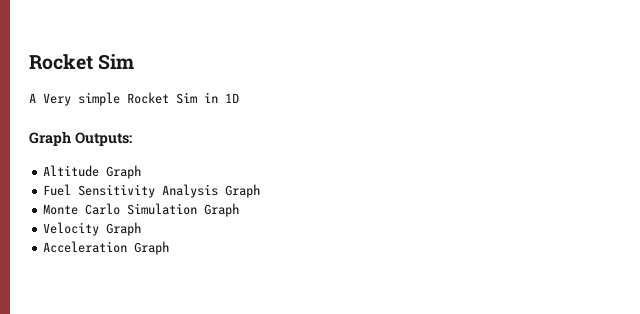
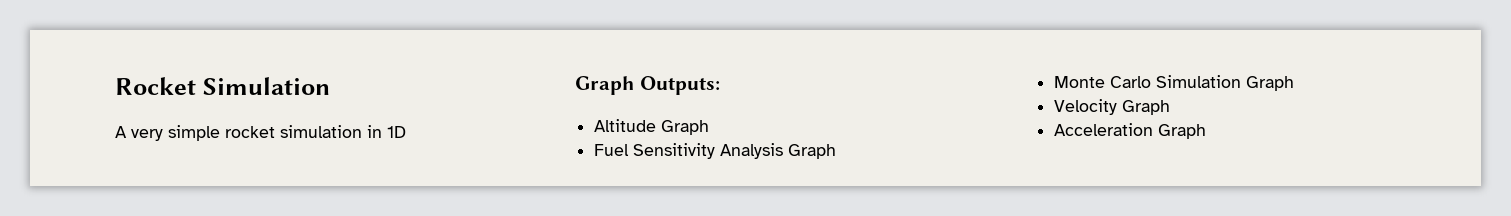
[29,54,135,70] Rocket Sim -> [115,77,330,95] Rocket Simulation
[43,92,197,106] Very simple Rocket Sim -> [131,125,362,141] very simple rocket simulation

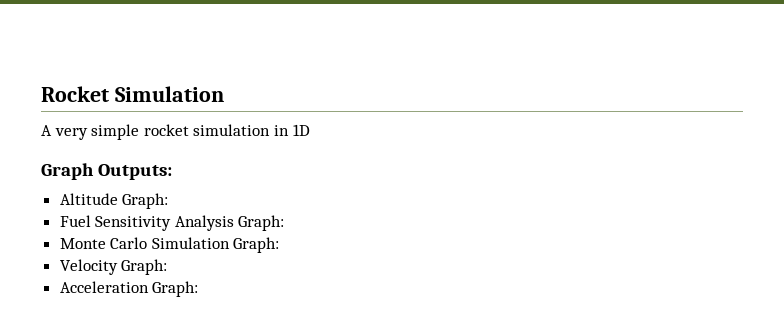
[661,120,710,135] Graph -> [122,193,169,209] Graph:
[788,144,837,159] Graph -> [238,215,285,231] Graph:
[1246,76,1295,91] Graph -> [233,237,280,253] Graph:
[1122,100,1171,115] Graph -> [121,259,168,275] Graph:
[1158,124,1207,139] Graph -> [152,281,199,297] Graph:

